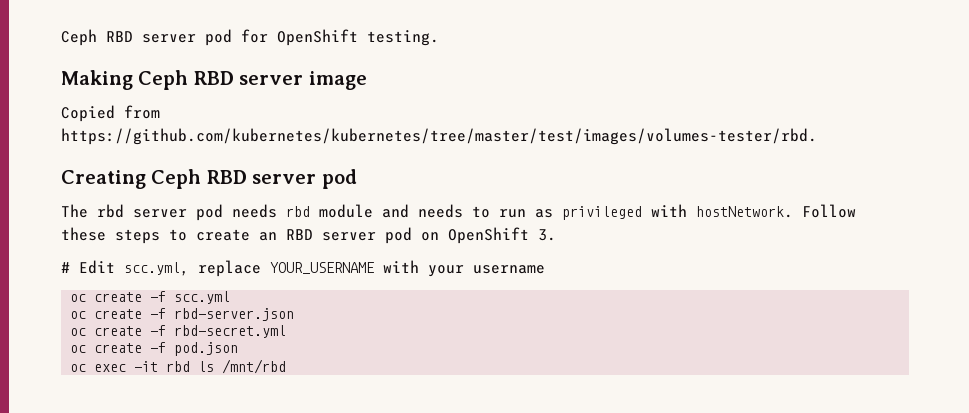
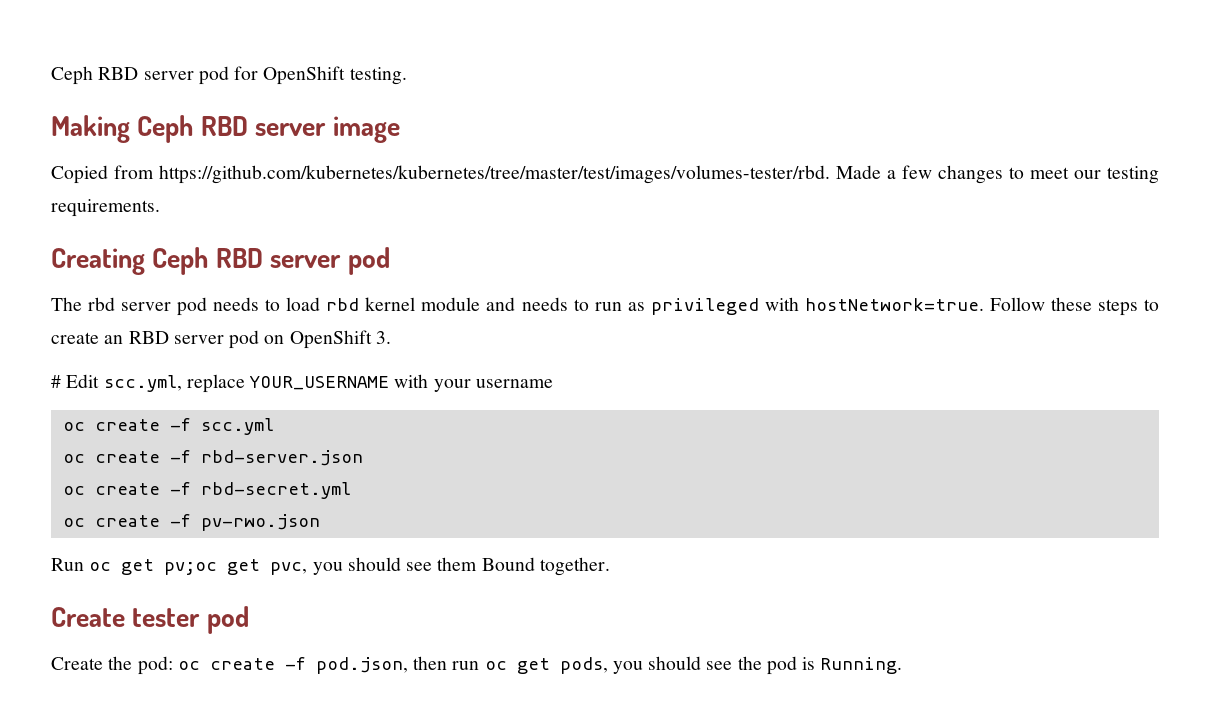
(817, 136) none -> [836,165,1159,184] [51,199,160,217] Made a few changes to meet our testing requirements.
[286,206,310,217] rbd -> [265,297,416,311] to load rbd kernel
[696,206,793,218] hostNetwork. -> [804,298,984,311] hostNetwork=true.
[174,342,239,356] [70,359,287,374] pod.json // oc exec -it rbd ls /mnt/rbd -> [200,514,320,531] [51,557,610,576] [51,606,249,634] [51,656,903,675] pv-rwo.json // Run oc get pv;oc get pvc, you should see them Bound together. // Create tester pod // Create the pod: oc create -f pod.json, then run oc get pods, you should see the pod is Running.

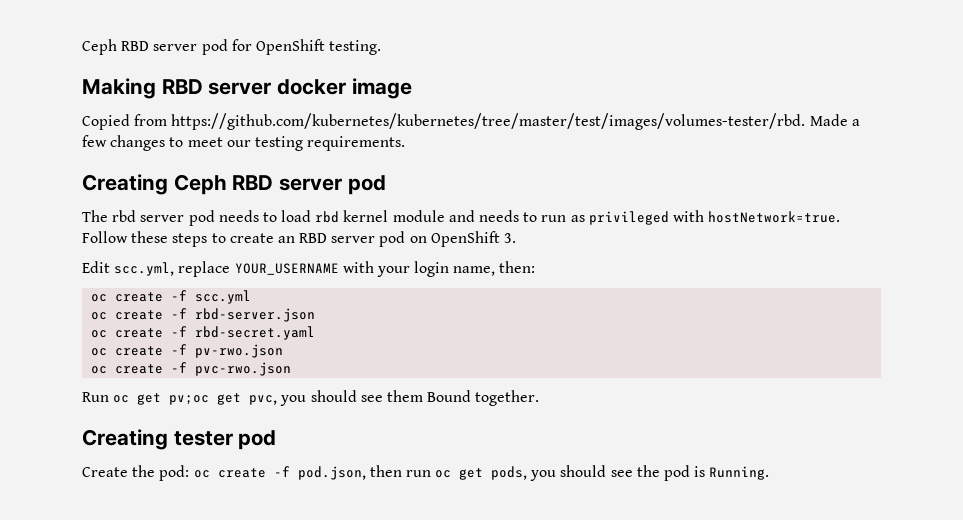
[137,115,327,143] Ceph RBD server -> [161,79,347,95] RBD server docker
[51,375,61,388] # -> (517, 238) none
[475,379,553,388] username -> [414,261,536,277] login name, then:
[200,482,351,499] rbd-secret.yml -> [195,326,316,340] rbd-secret.yaml
(320, 522) none -> [91,362,292,376] // oc create -f pvc-rwo.json
[51,607,125,627] Create -> [82,429,168,450] Creating

